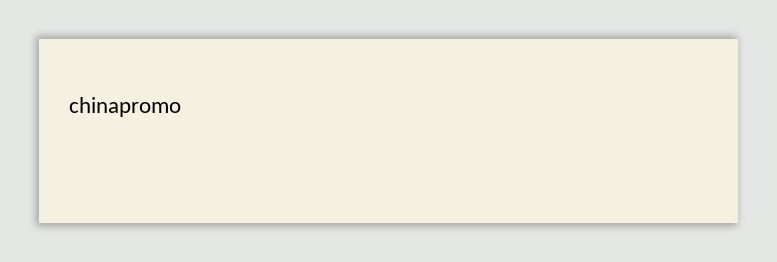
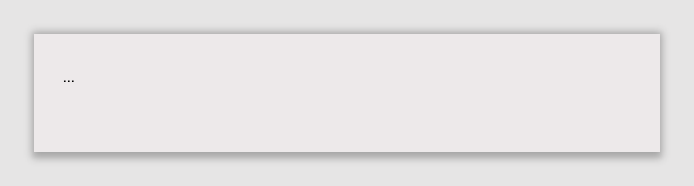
[69,97,181,117] chinapromo -> [63,80,75,82] ...

